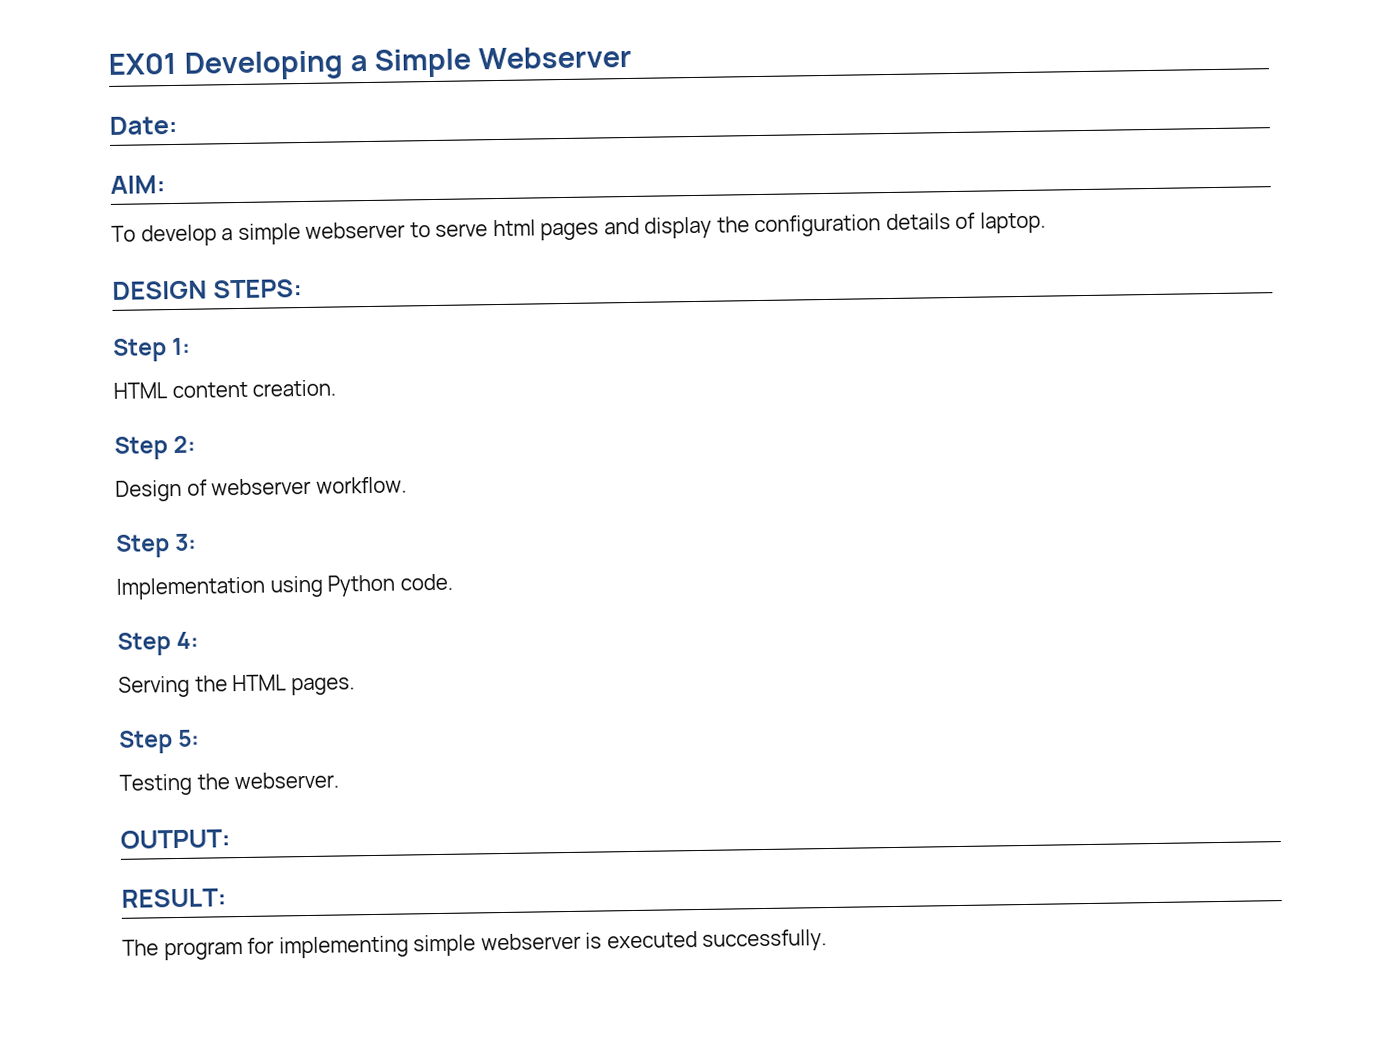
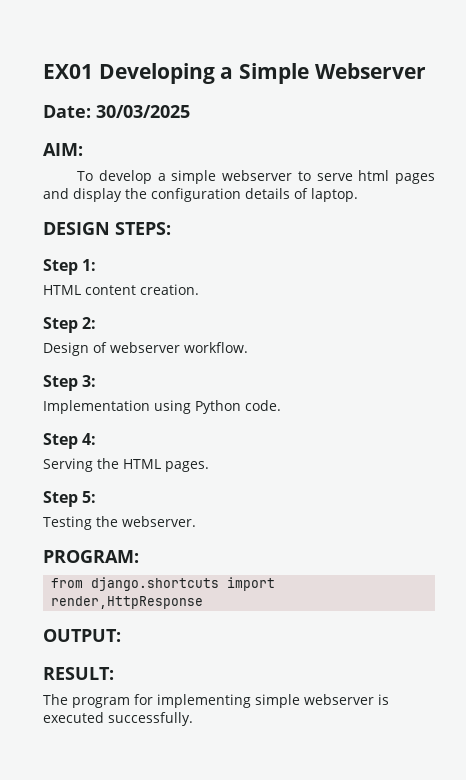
(178, 125) none -> [96,105,190,118] 30/03/2025
(340, 780) none -> [43,550,139,563] [51,577,276,591] [51,596,204,609] // PROGRAM: // from django.shortcuts import render,HttpResponse

